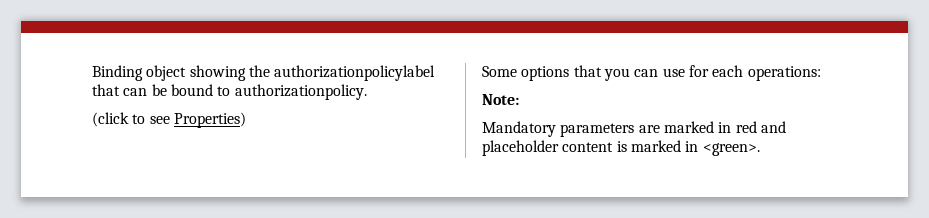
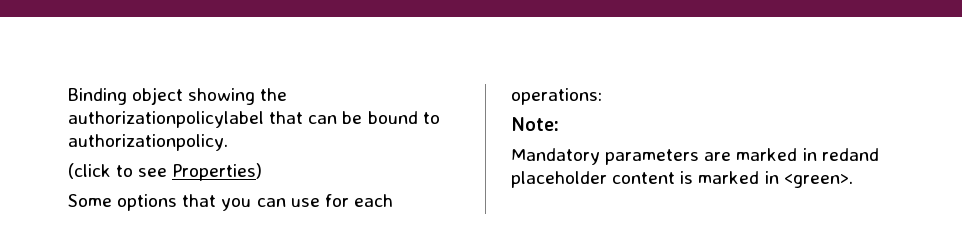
[735,121,786,133] red and -> [821,148,879,161] redand

